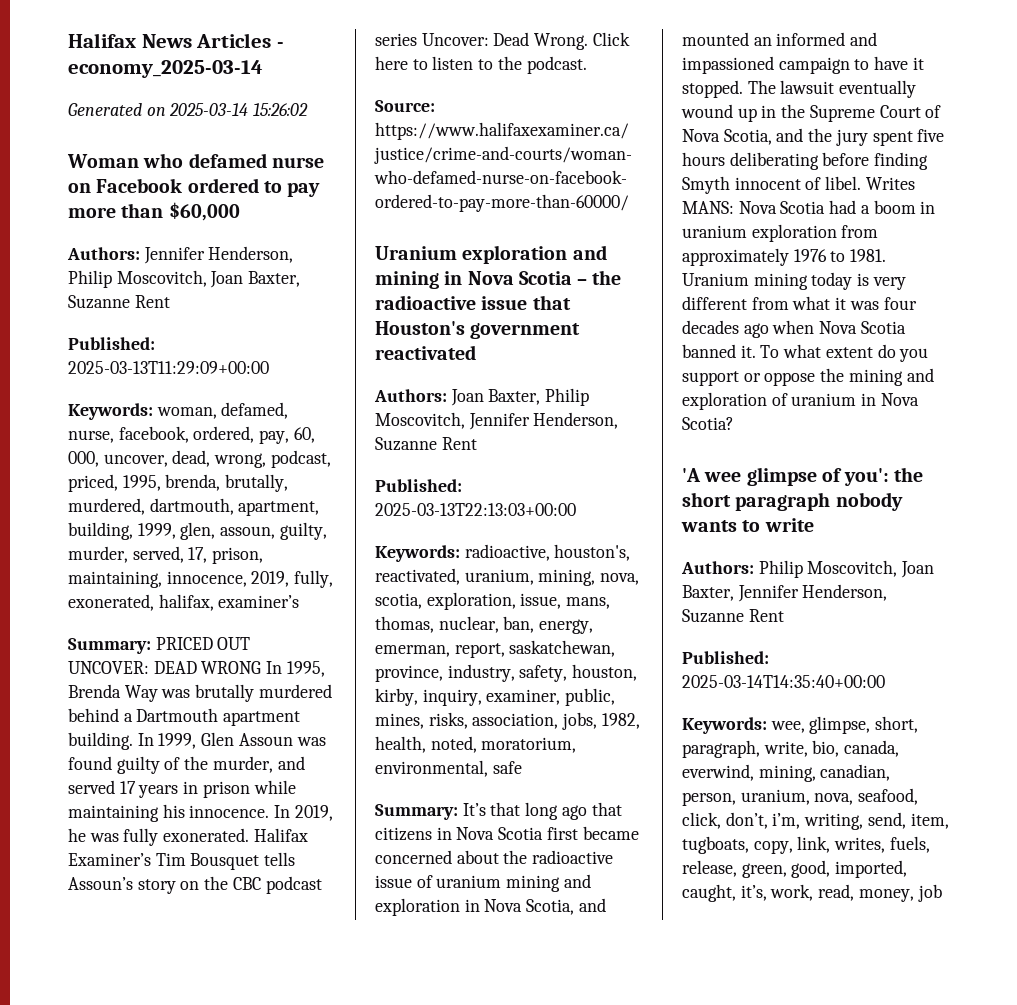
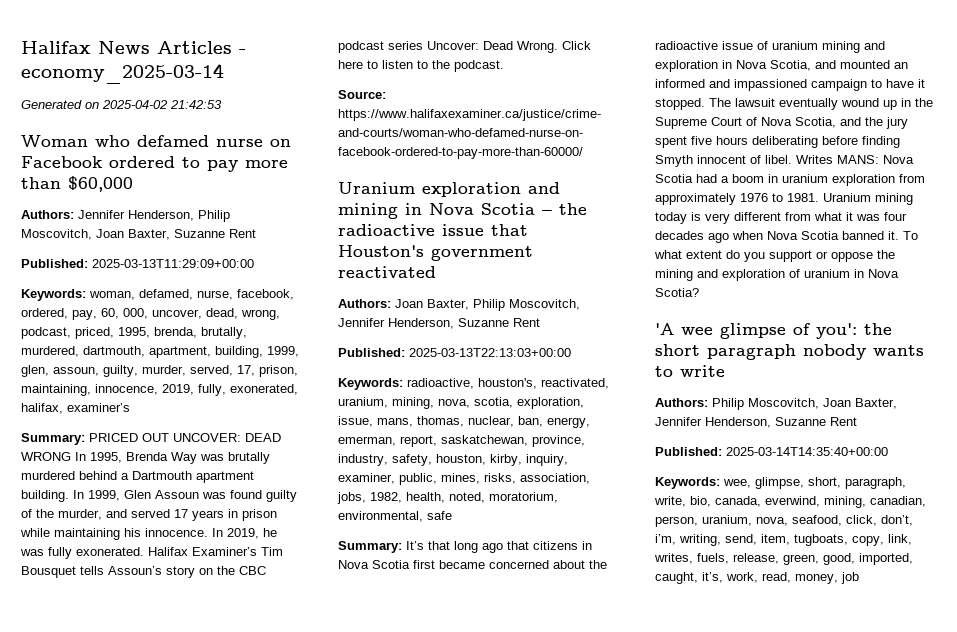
[169,103,309,116] 2025-03-14 15:26:02 -> [102,100,222,109] 2025-04-02 21:42:53

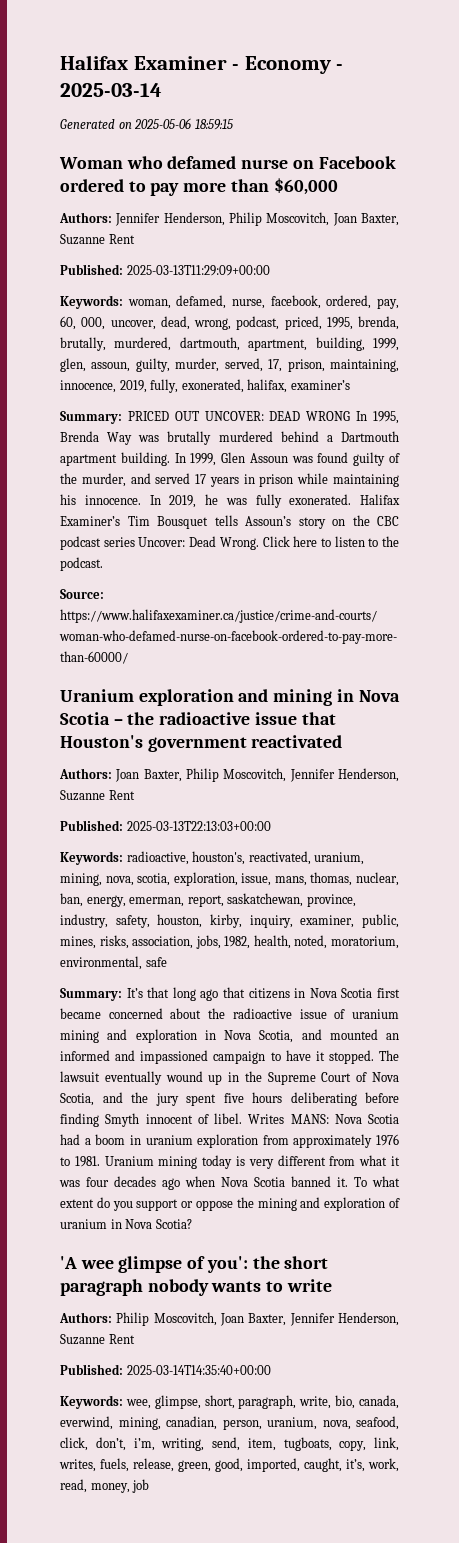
[21,41,246,54] [21,63,224,84] Halifax News Articles - economy_2025-03-14 -> [60,55,344,74] [60,83,162,97] Halifax Examiner - Economy - 2025-03-14
[102,100,222,109] 2025-04-02 21:42:53 -> [134,118,233,130] 2025-05-06 18:59:15

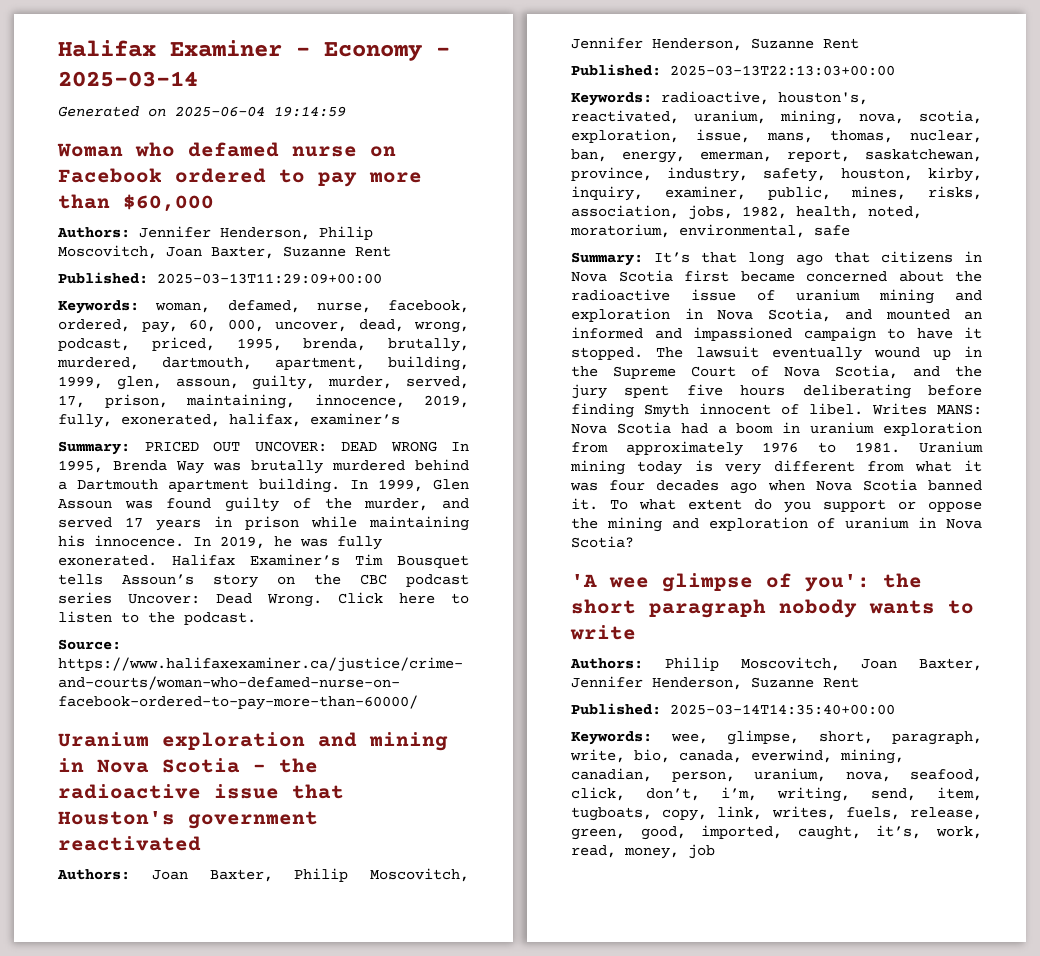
[134,118,233,130] 2025-05-06 18:59:15 -> [175,106,346,117] 2025-06-04 19:14:59

